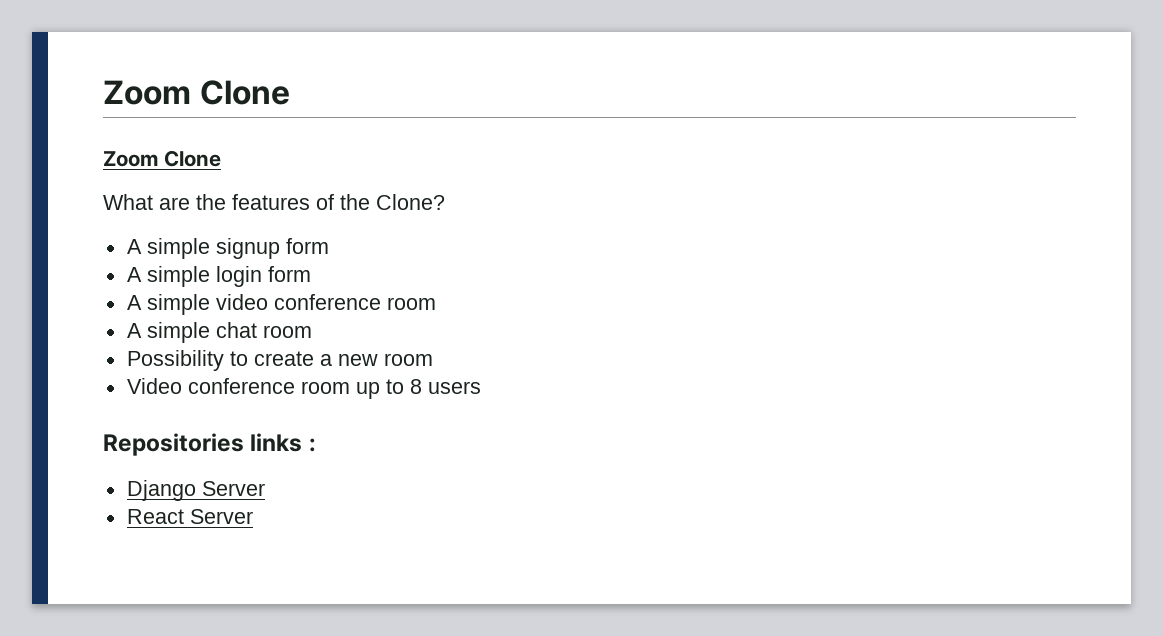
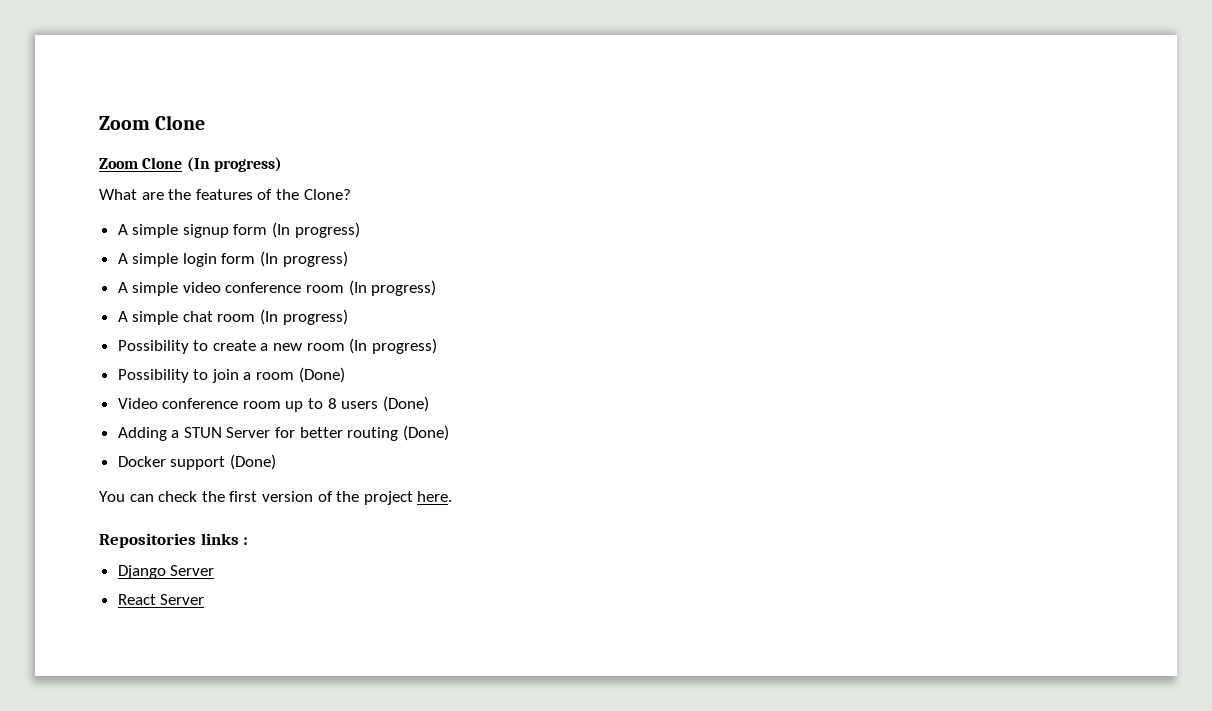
(221, 158) none -> [186,157,282,172] (In progress)
(329, 246) none -> [272,222,360,238] (In progress)
(311, 274) none -> [260,251,348,267] (In progress)
(436, 303) none -> [348,280,437,296] (In progress)
(312, 331) none -> [260,309,348,325] (In progress)
(433, 359) none -> [349,338,437,354] [117,367,345,383] (In progress) // Possibility to join a room (Done)
(481, 387) none -> [382,396,429,412] [117,425,449,441] [117,454,276,470] [99,491,453,505] (Done) // Adding a STUN Server for better routing (Done) // Docker support (Done) // You can check the first version of the project here.

